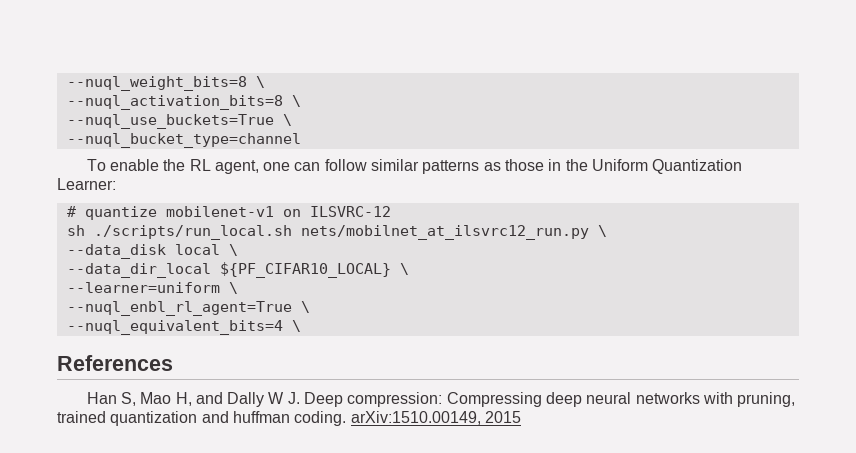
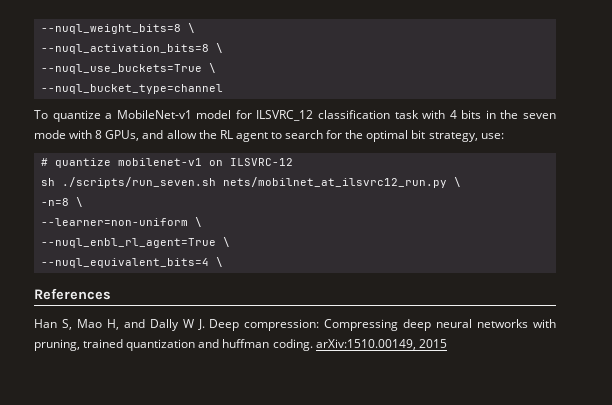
[109,159,743,174] [57,178,116,190] enable the RL agent, one can follow similar patterns as those in the Uniform Quantization Learner: -> [52,110,556,122] [34,130,504,142] quantize a MobileNet-v1 model for ILSVRC_12 classification task with 4 bits in the seven mode with 8 GPUs, and allow the RL agent to search for the optimal bit strategy, use:
[93,225,292,240] ./scripts/run_local.sh -> [61,177,216,188] ./scripts/run_seven.sh
[66,244,238,259] [66,262,409,278] [66,282,220,293] --data_disk local \ // --data_dir_local ${PF_CIFAR10_LOCAL} \ // --learner=uniform -> [40,197,83,207] [40,218,188,226] -n=8 \ // --learner=non-uniform

